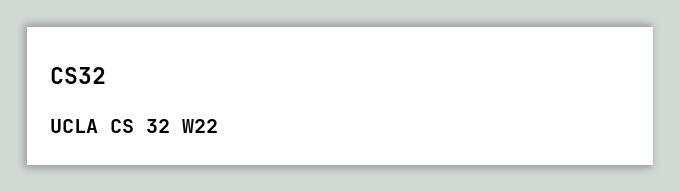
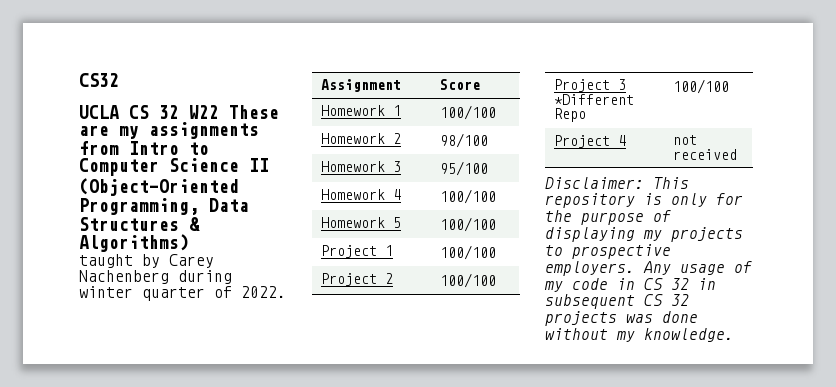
(218, 126) none -> [229,105,279,119] [79,122,259,139] [79,141,209,155] [79,158,269,176] [79,178,239,196] [79,198,249,215] [79,217,200,231] [79,234,189,252] [79,254,214,268] [79,270,232,284] [79,286,286,301] [320,79,401,92] [439,79,480,90] [320,105,401,116] [439,105,496,120] [320,133,401,144] [439,133,488,148] [320,161,401,172] [439,161,488,176] [320,189,401,200] [439,189,496,204] [320,217,401,228] [439,217,496,232] [320,245,393,258] [439,245,496,260] [320,273,393,286] [439,273,496,288] [553,79,626,92] [553,94,634,105] [553,108,586,122] [672,79,729,94] [553,135,626,148] [672,135,697,145] [672,149,737,160] [545,177,689,189] [545,193,743,208] [545,210,671,225] [545,227,743,242] [545,244,671,259] [545,261,752,276] [544,278,716,292] [545,294,689,309] [545,311,698,326] [545,328,734,342] These are my assignments from Intro to Computer Science II (Object-Oriented Programming, Data Structures & Algorithms) // taught by Carey Nachenberg during winter quarter of 2022. // Assignment | Score // Homework 1 | 100/100 // Homework 2 | 98/100 // Homework 3 | 95/100 // Homework 4 | 100/100 // Homework 5 | 100/100 // Project 1 | 100/100 // Project 2 | 100/100 // Project 3 *Different Repo | 100/100 // Project 4 | not received // Disclaimer: This repository is only for the purpose of displaying my projects to prospective employers. Any usage of my code in CS 32 in subsequent CS 32 projects was done without my knowledge.

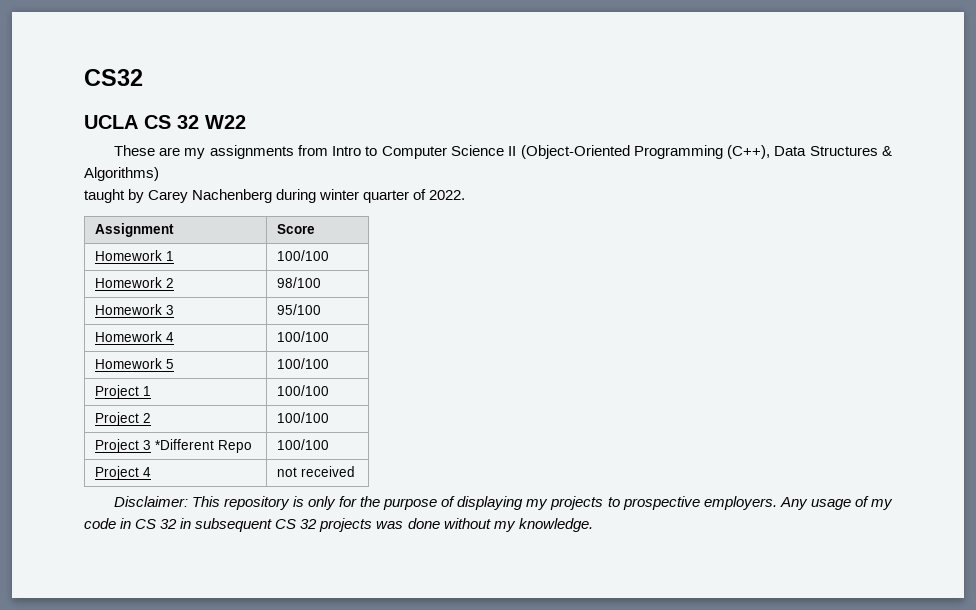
(219, 112) none -> (246, 122) //
[79,198,199,215] Programming, -> [633,145,771,159] Programming (C++),

